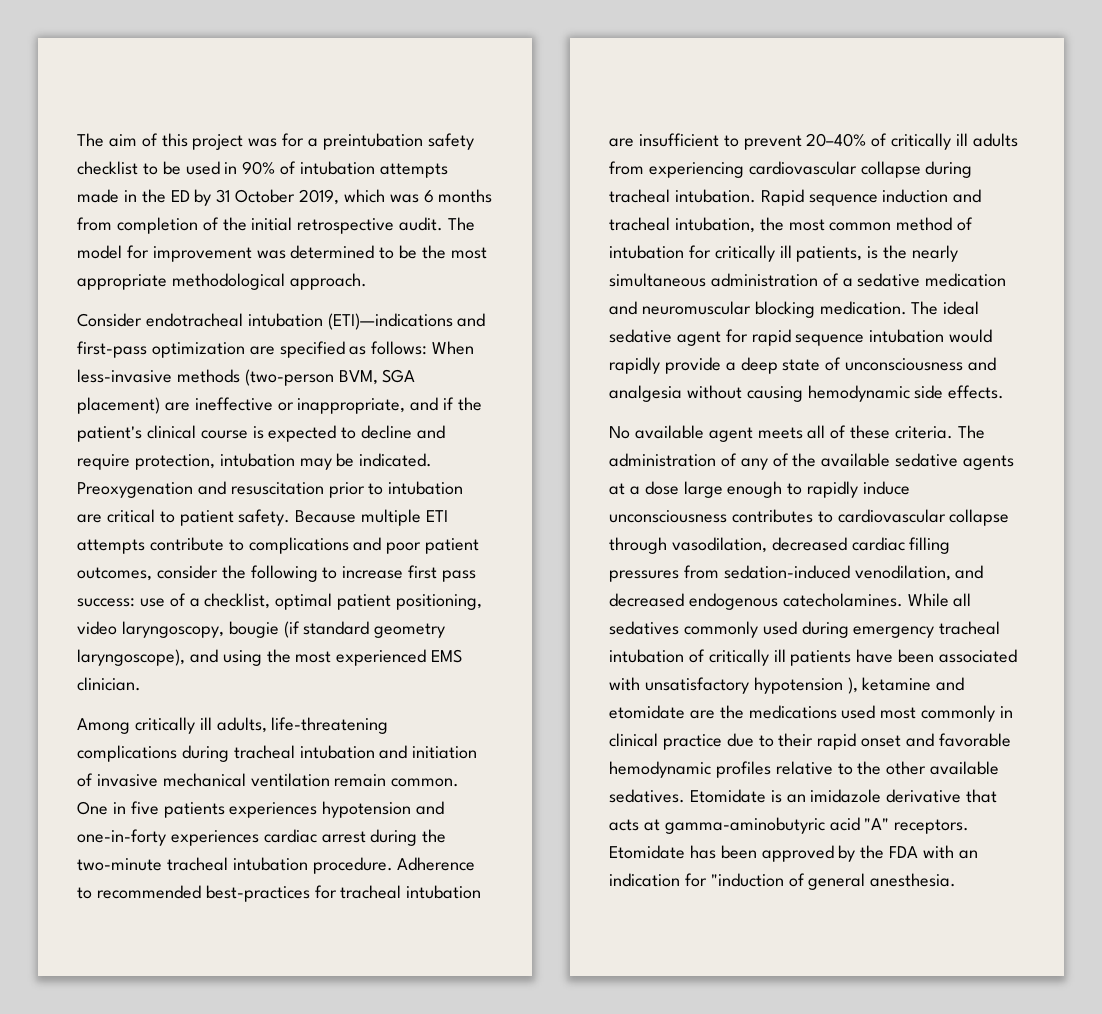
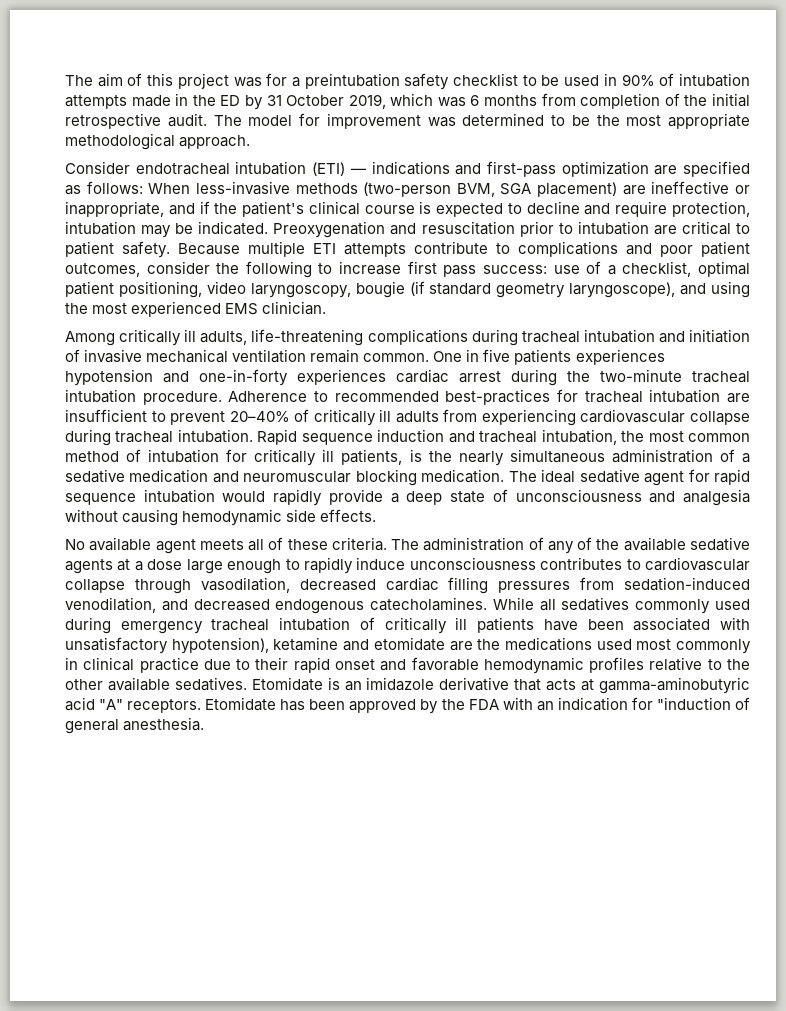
[327,313,453,330] (ETI)—indications -> [312,161,450,176] (ETI) — indications
[753,677,858,694] hypotension ), -> [171,637,269,654] hypotension),

